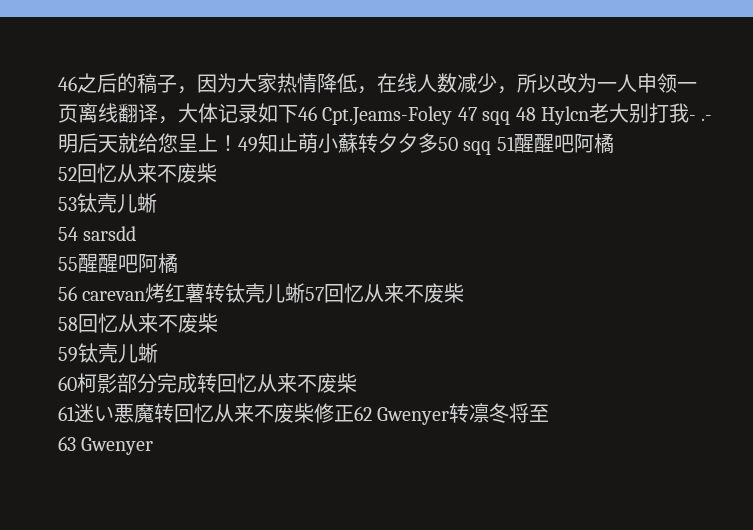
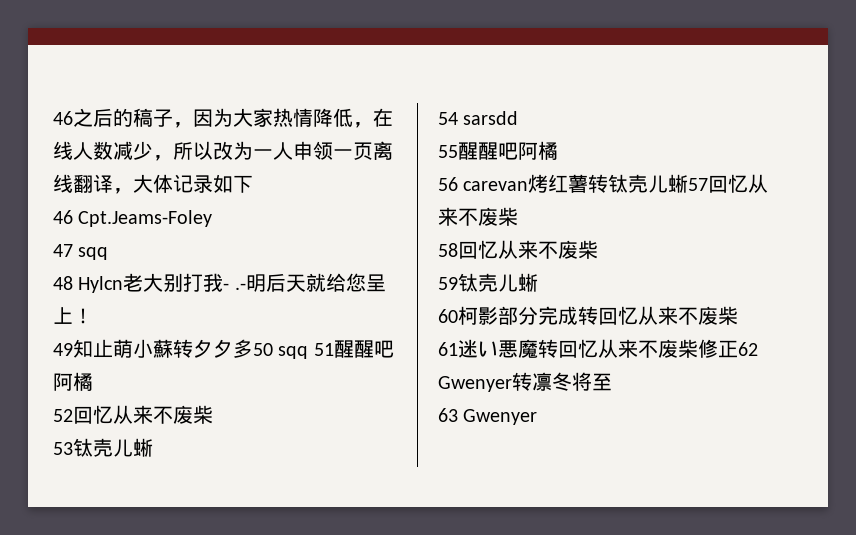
(298, 114) none -> (253, 184) //
(453, 116) none -> (213, 218) //
(511, 118) none -> (109, 253) //
(238, 143) none -> (93, 316) //

